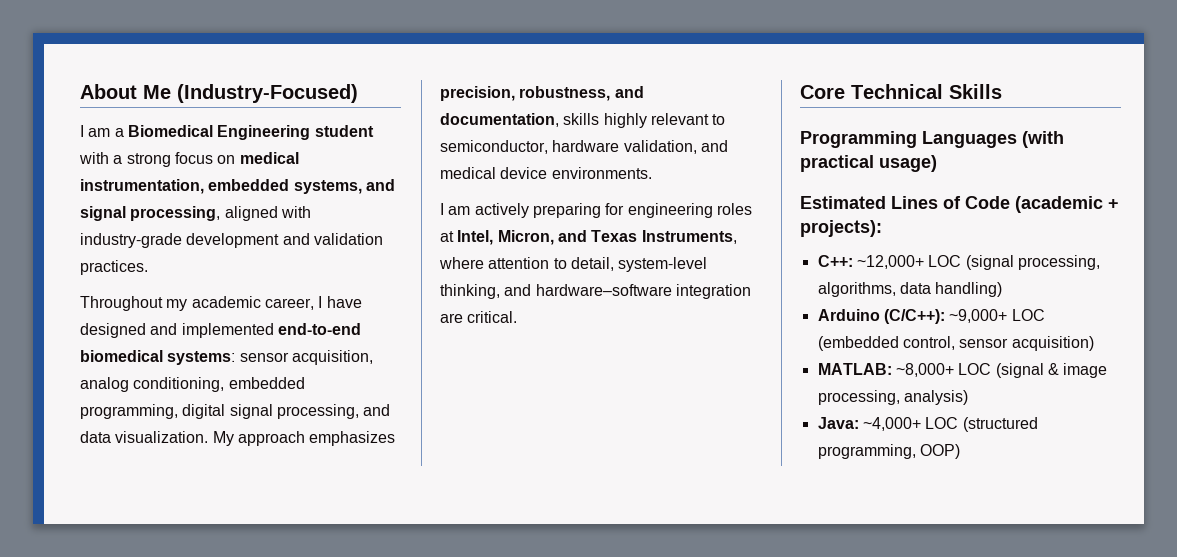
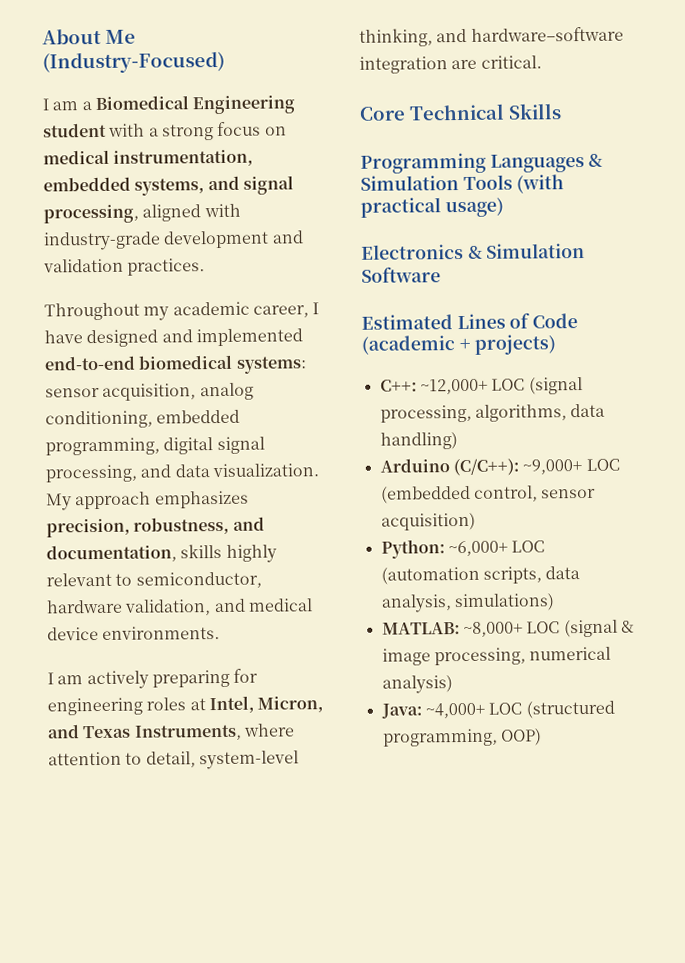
(1017, 139) none -> [588,153,604,167] [360,174,513,191] & Simulation Tools
(937, 163) none -> [361,243,586,260] [361,266,441,283] // Electronics & Simulation Software
[800,220,882,237] projects): -> [474,334,557,355] projects)
(1094, 343) none -> [380,539,546,559] [380,566,581,585] [380,593,555,613] // Python: ~6,000+ LOC (automation scripts, data analysis, simulations)
(900, 397) none -> [529,646,612,661] numerical

